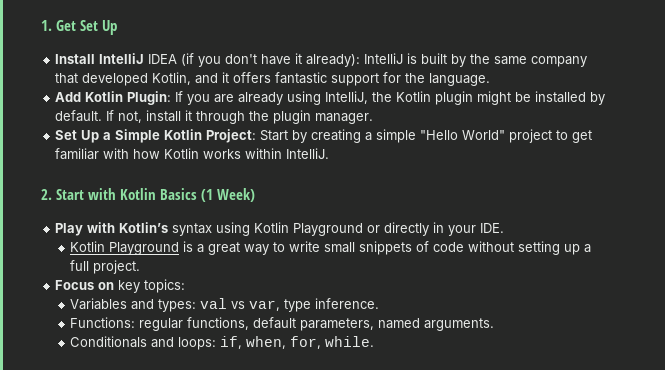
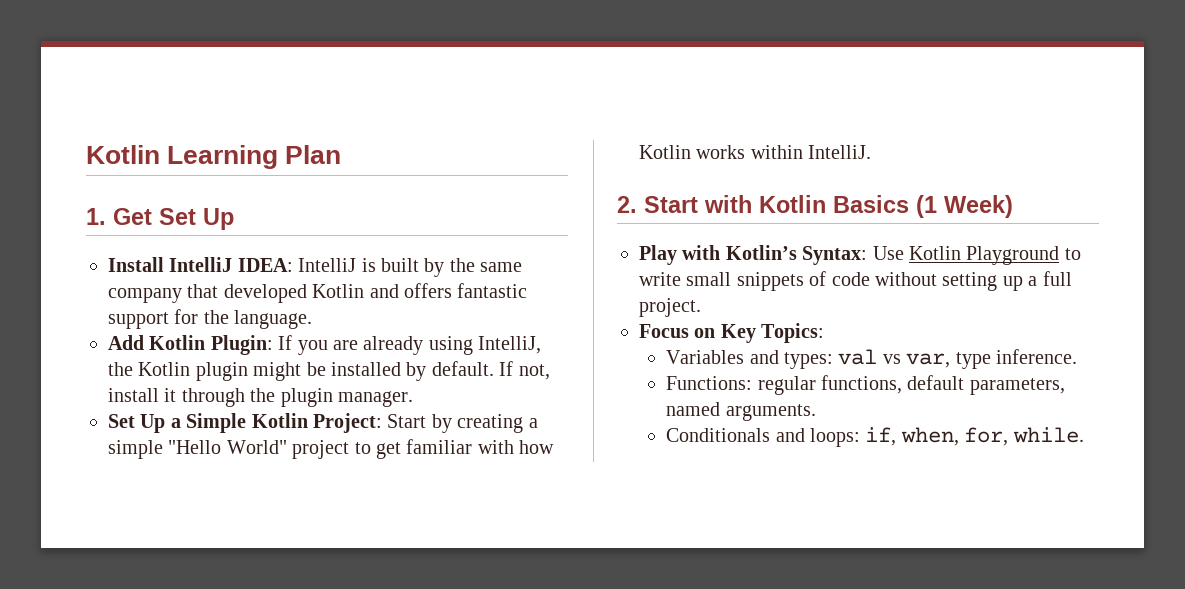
(41, 25) none -> [86,145,342,169] Kotlin Learning Plan //
[148,53,361,67] IDEA (if you don't have it already): -> [237,258,293,272] IDEA:
[152,72,230,85] Kotlin, and it -> [312,284,399,298] Kotlin and
[172,222,505,236] [70,241,270,255] syntax using Kotlin Playground or directly in your IDE. // Kotlin Playground is a great way -> [802,246,1060,265] Syntax: Use Kotlin Playground
[118,279,186,293] key topics: -> [720,323,825,343] Key Topics:

